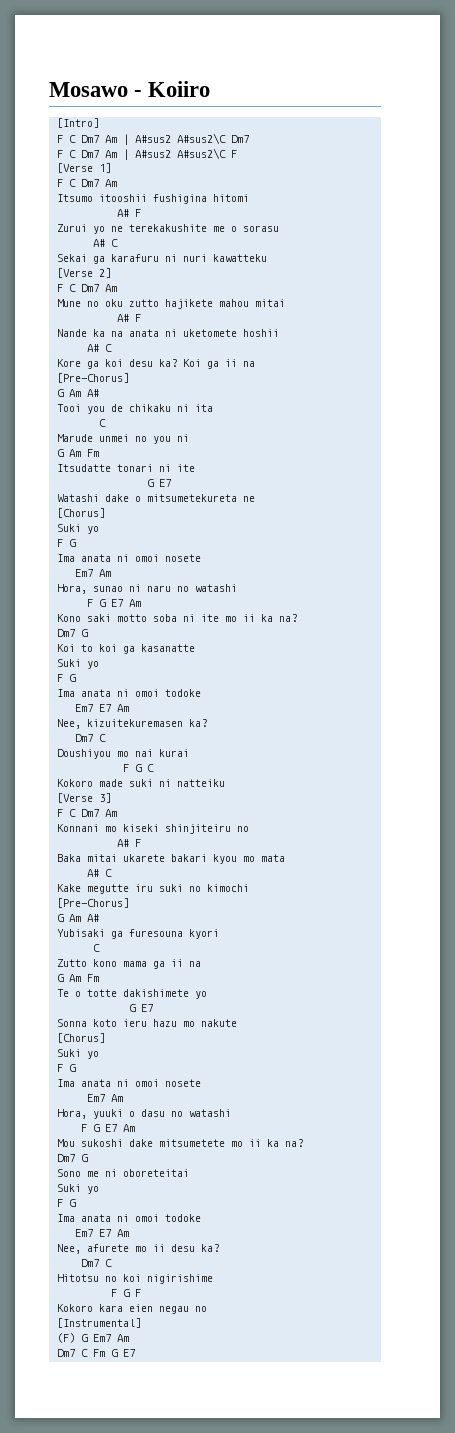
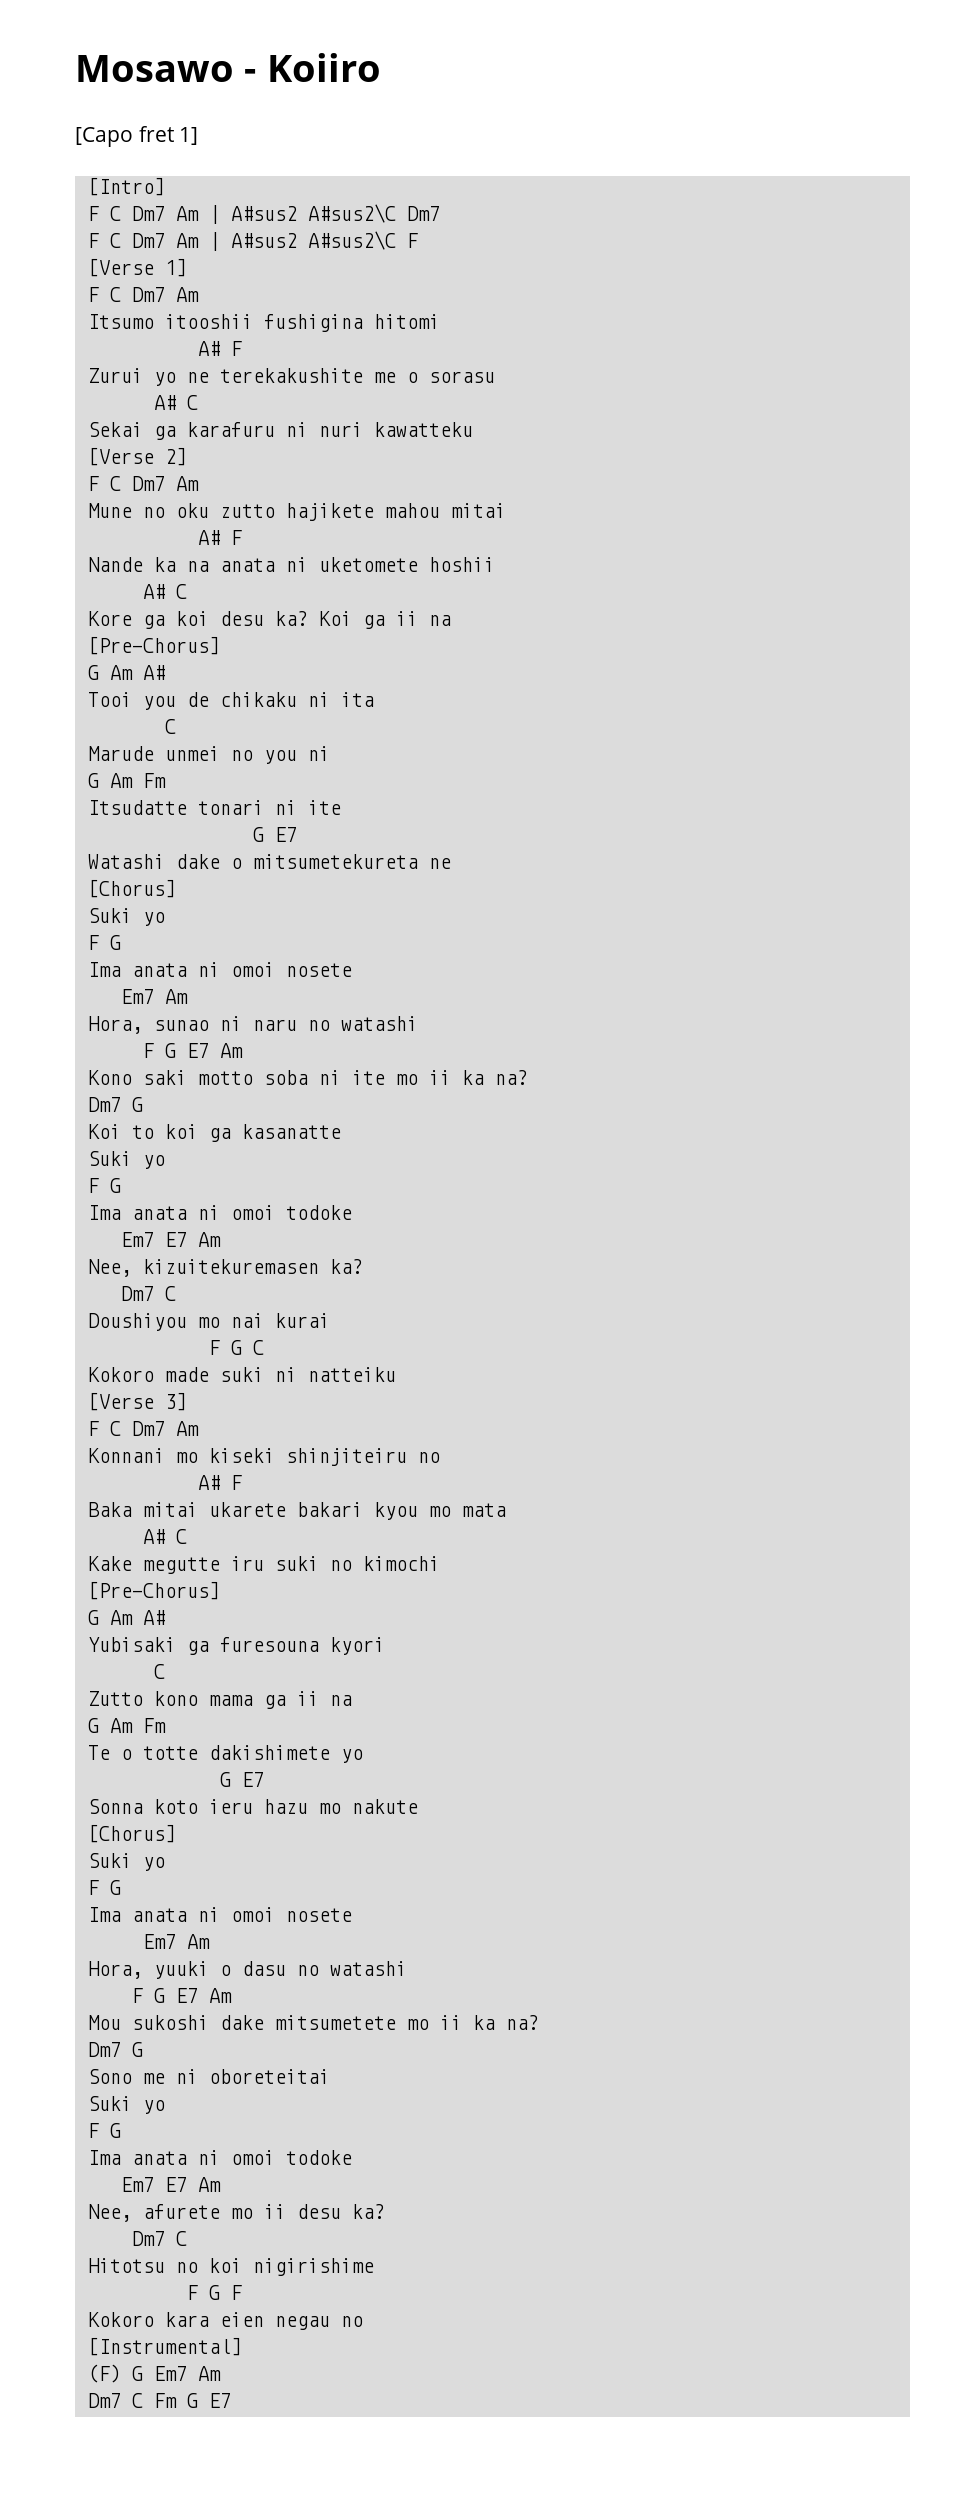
(211, 89) none -> [75,126,199,147] // [Capo fret 1]

